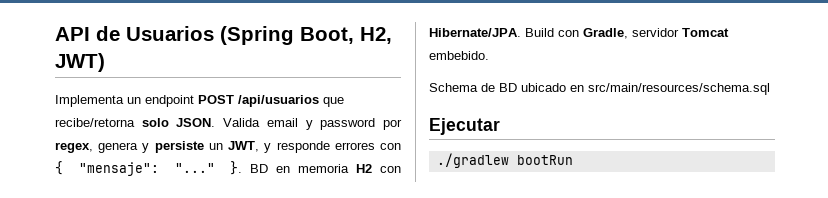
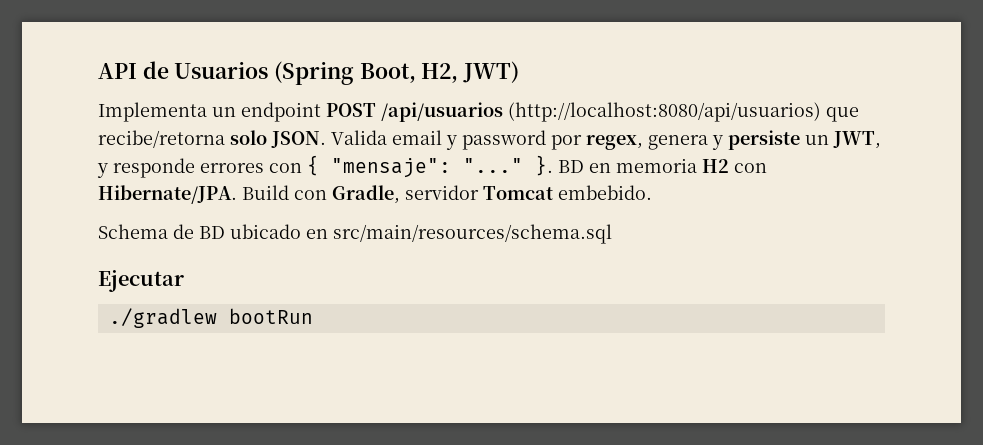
(319, 101) none -> [508,102,821,122] (http://localhost:8080/api/usuarios)

